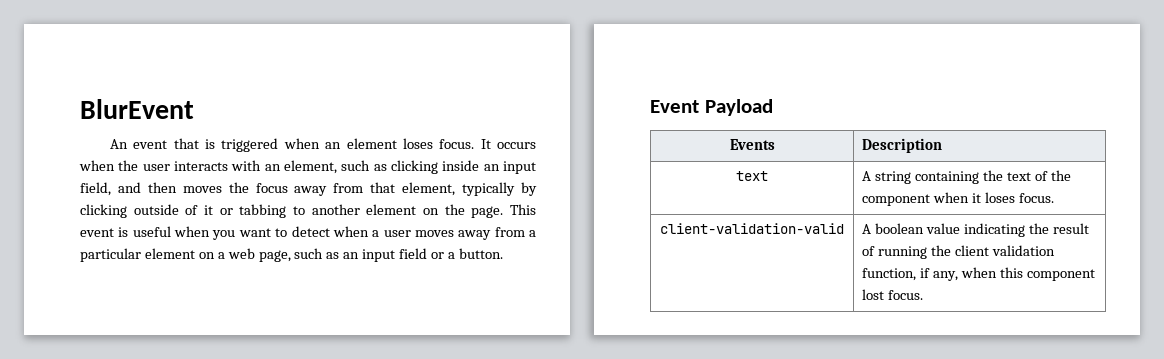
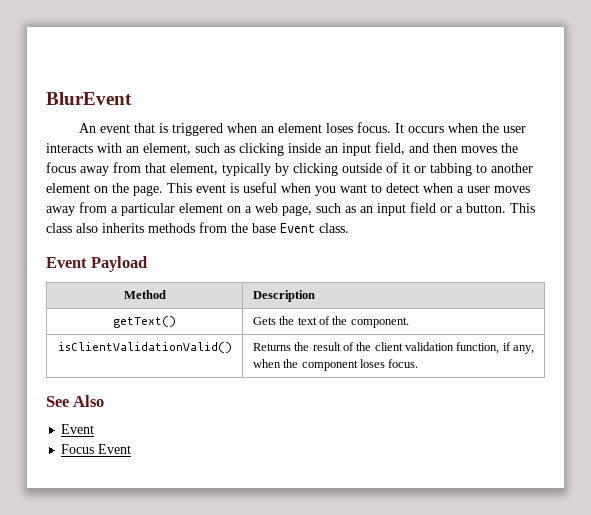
(503, 253) none -> [510,203,535,213] [46,222,349,233] This class also inherits methods from the base Event class.
[729,139,775,150] Events -> [123,290,166,299] Method
[736,171,768,181] [862,170,1071,184] [862,192,1054,206] [660,223,844,234] [862,223,1025,237] text | A string containing the text of the component when it loses focus. // client-validation-valid | A boolean value indicating -> [113,316,176,328] [252,316,409,328] [57,342,232,353] [252,343,291,351] getText() | Gets the text of the component. // isClientValidationValid() | Returns
[878,246,928,259] running -> (354, 346) none
[999,267,1095,281] [862,289,924,300] this component lost focus. -> [283,359,419,371] [46,395,105,407] [61,424,95,434] [61,444,132,454] the component loses focus. // See Also // Event // Focus Event

